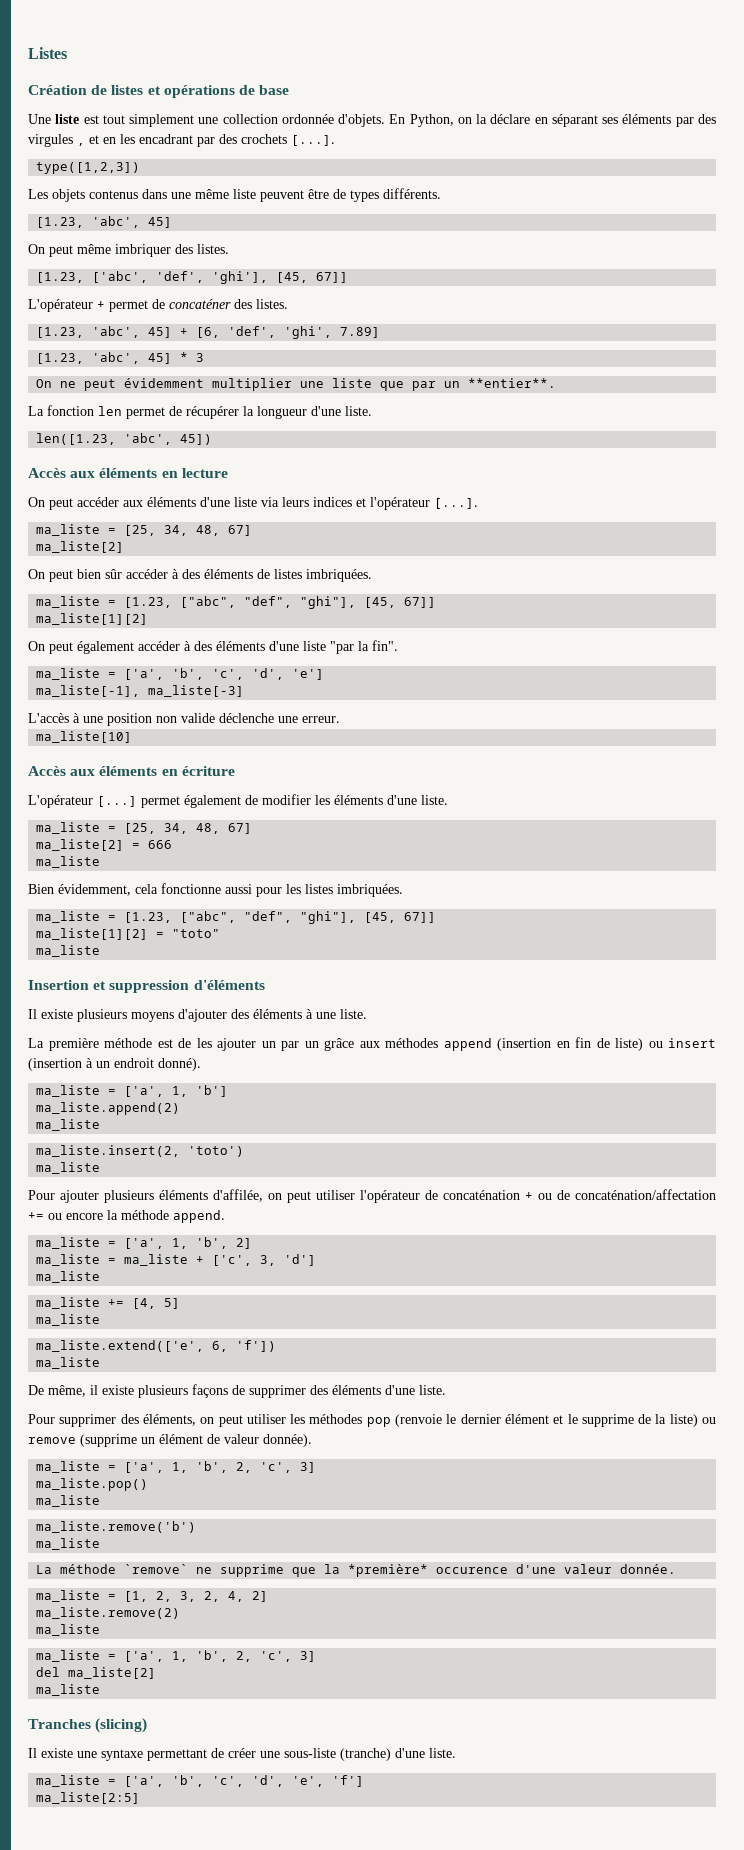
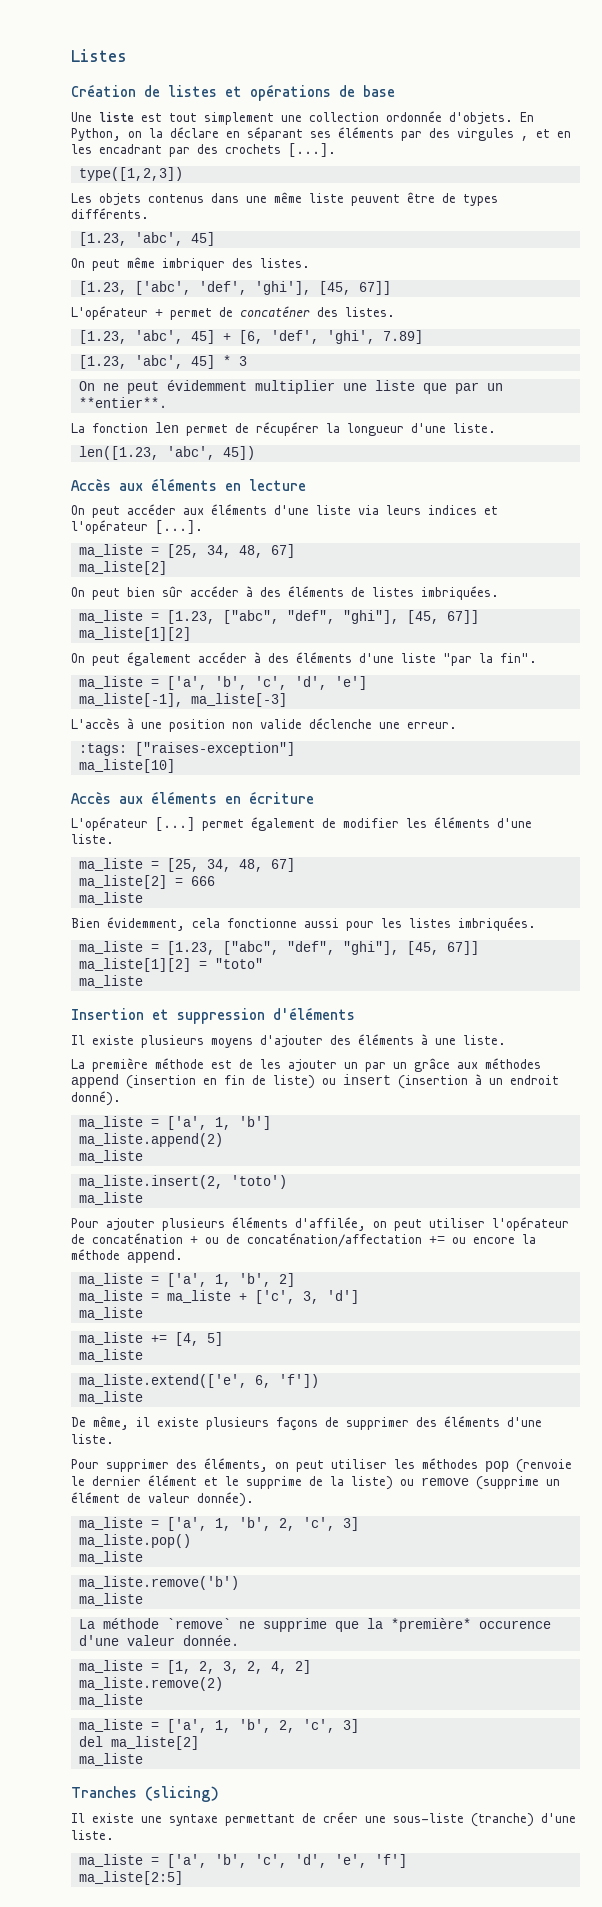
(340, 719) none -> [78,742,295,756] // :tags: ["raises-exception"]

